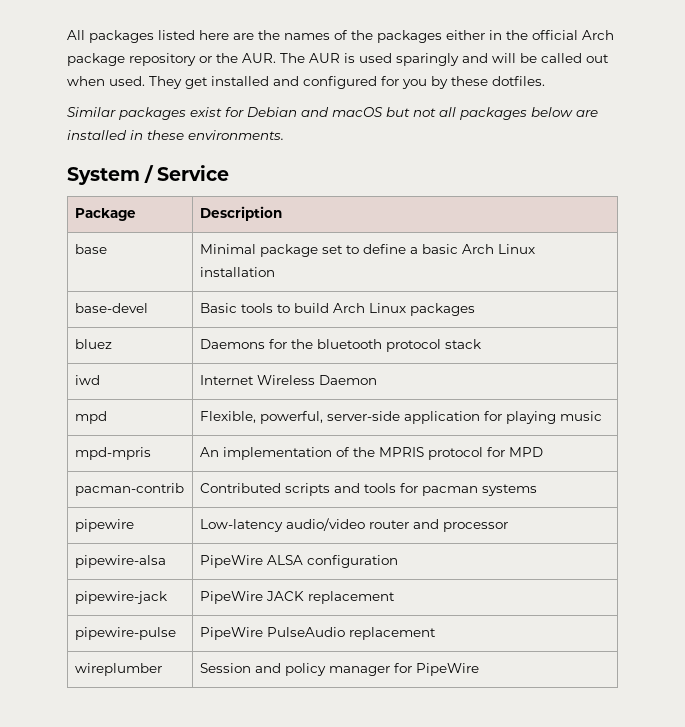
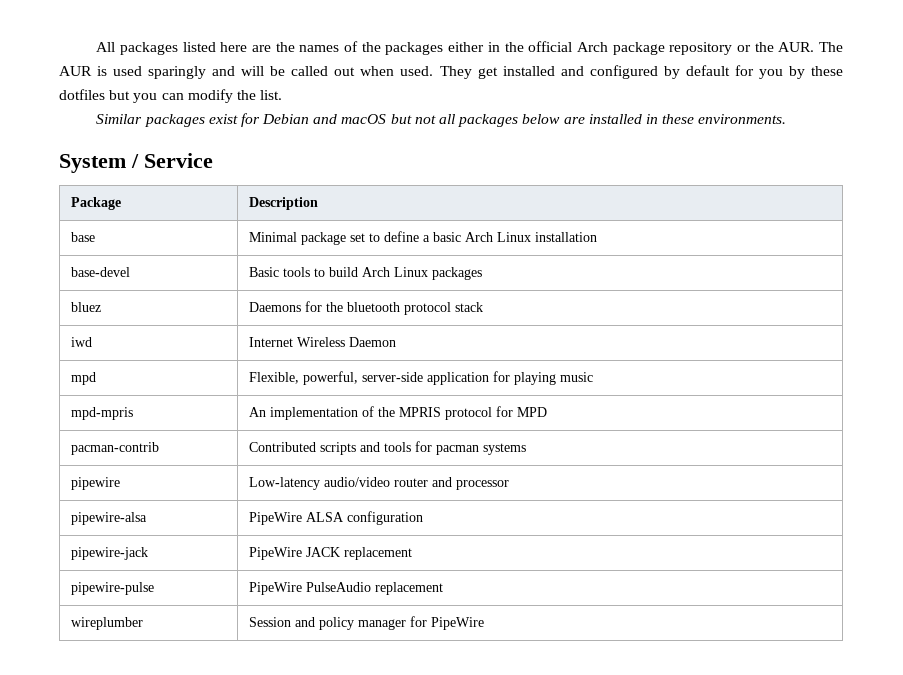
(377, 82) none -> [663,65,730,79] by default
[492,76,545,86] dotfiles. -> [59,89,283,103] dotfiles but you can modify the list.

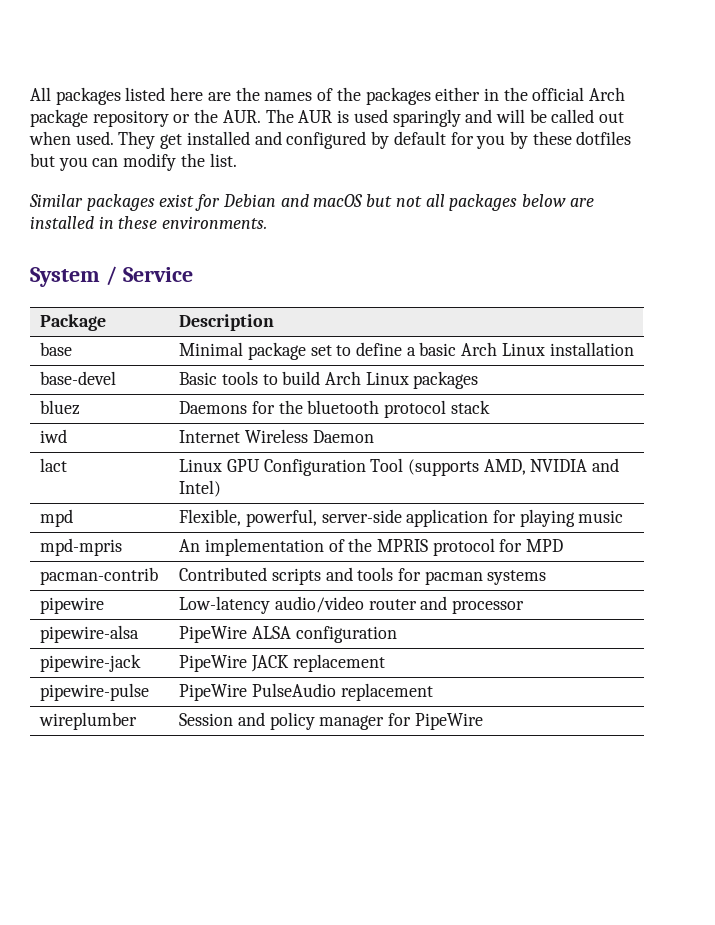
(396, 342) none -> [40,458,68,472] [179,458,620,476] [179,480,222,497] // lact | Linux GPU Configuration Tool (supports AMD, NVIDIA and Intel)

